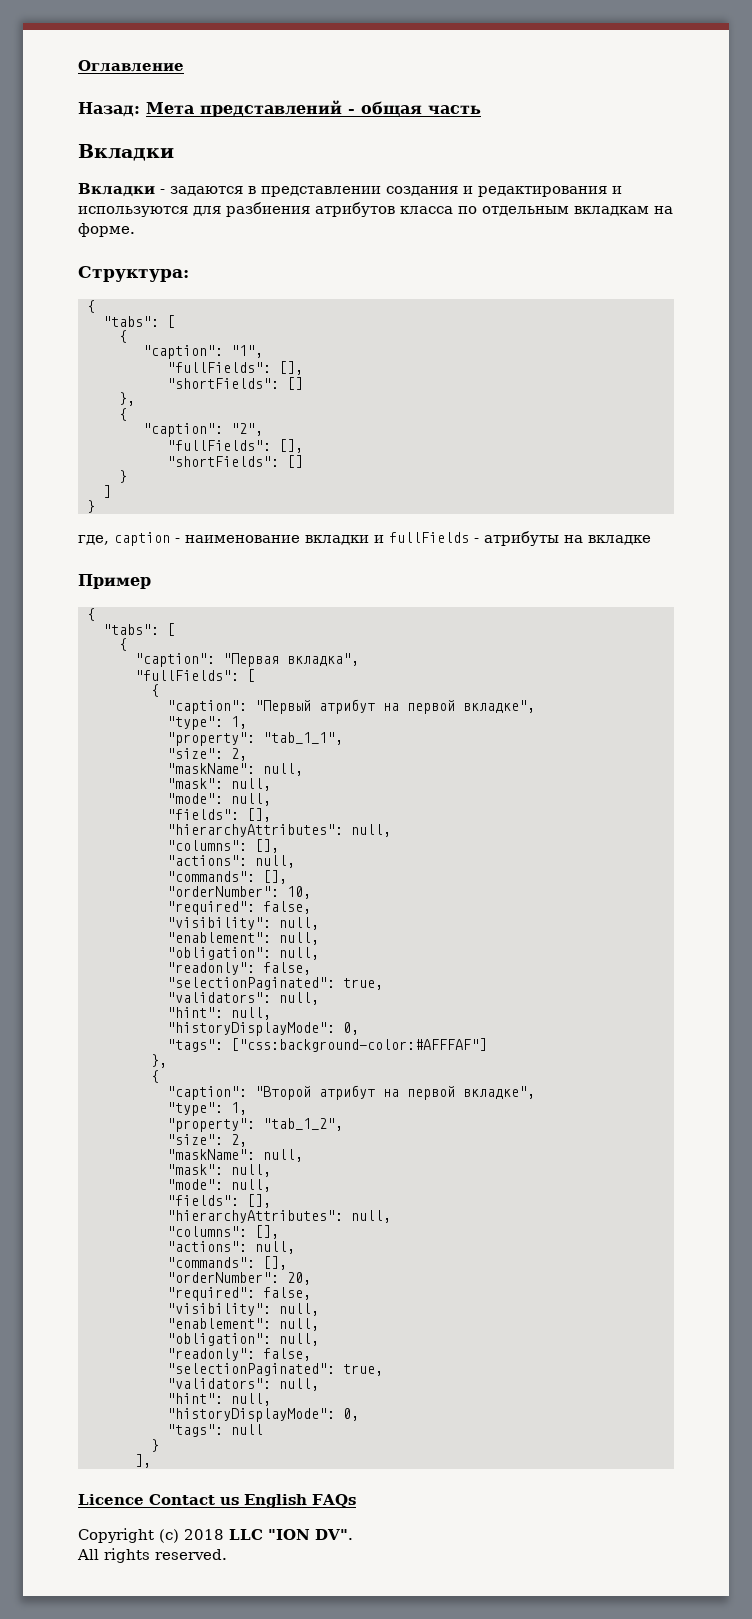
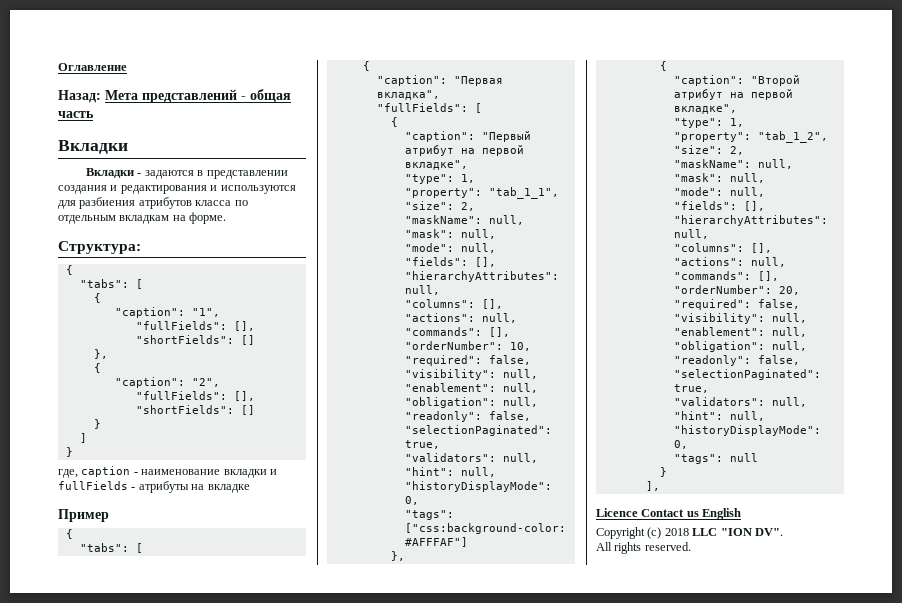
[312,1494,356,1508] FAQs -> (742, 514) none

